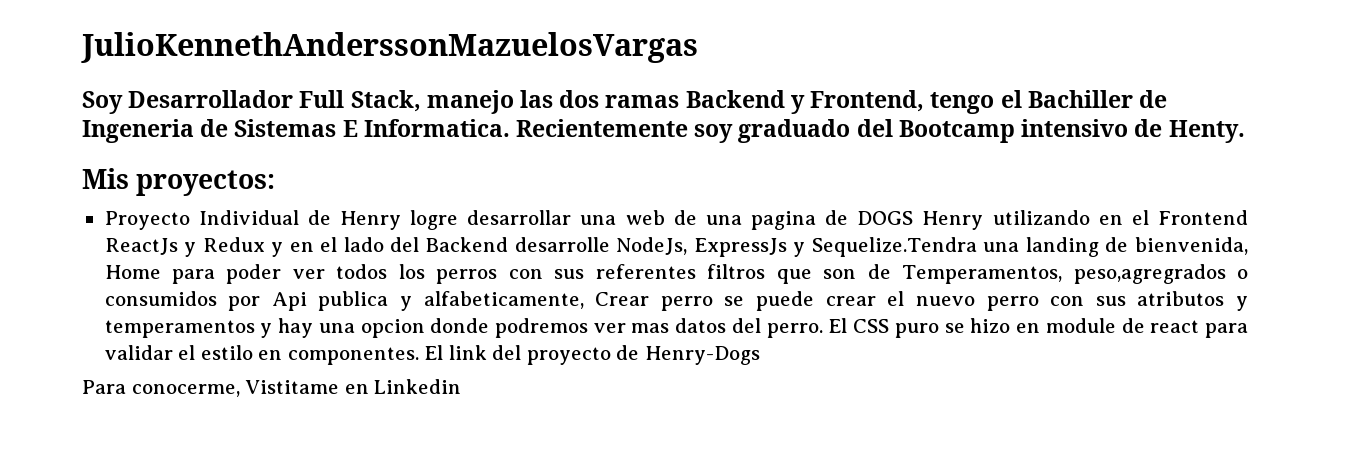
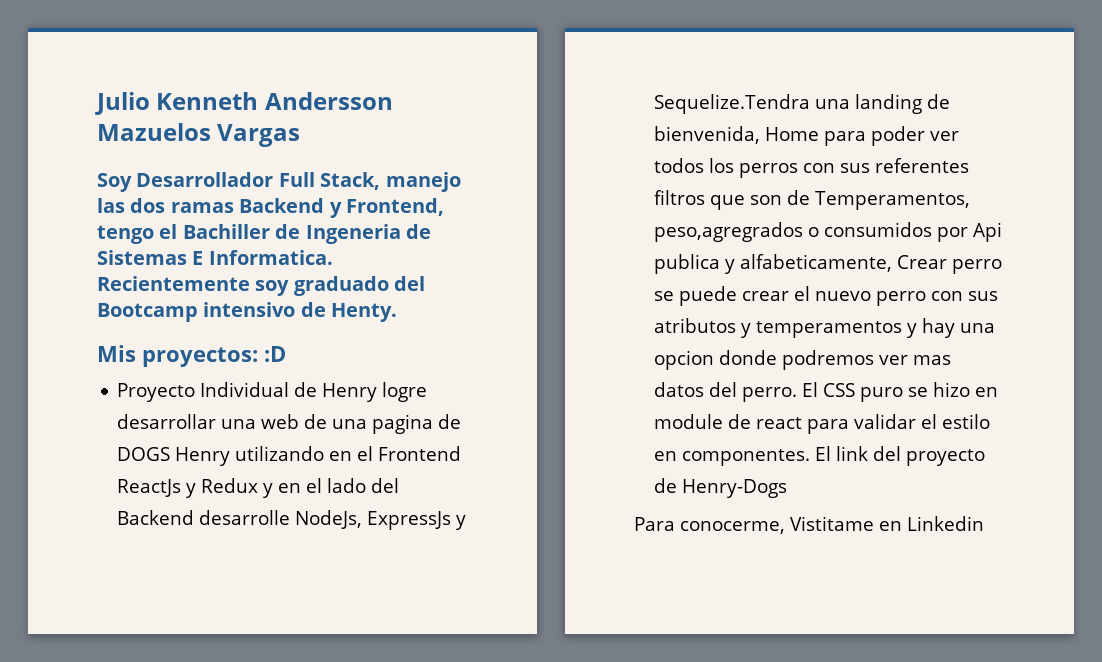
[81,32,698,63] JulioKennethAnderssonMazuelosVargas -> [95,92,393,115] [97,123,301,147] Julio Kenneth Andersson Mazuelos Vargas
(276, 183) none -> [264,346,286,362] :D

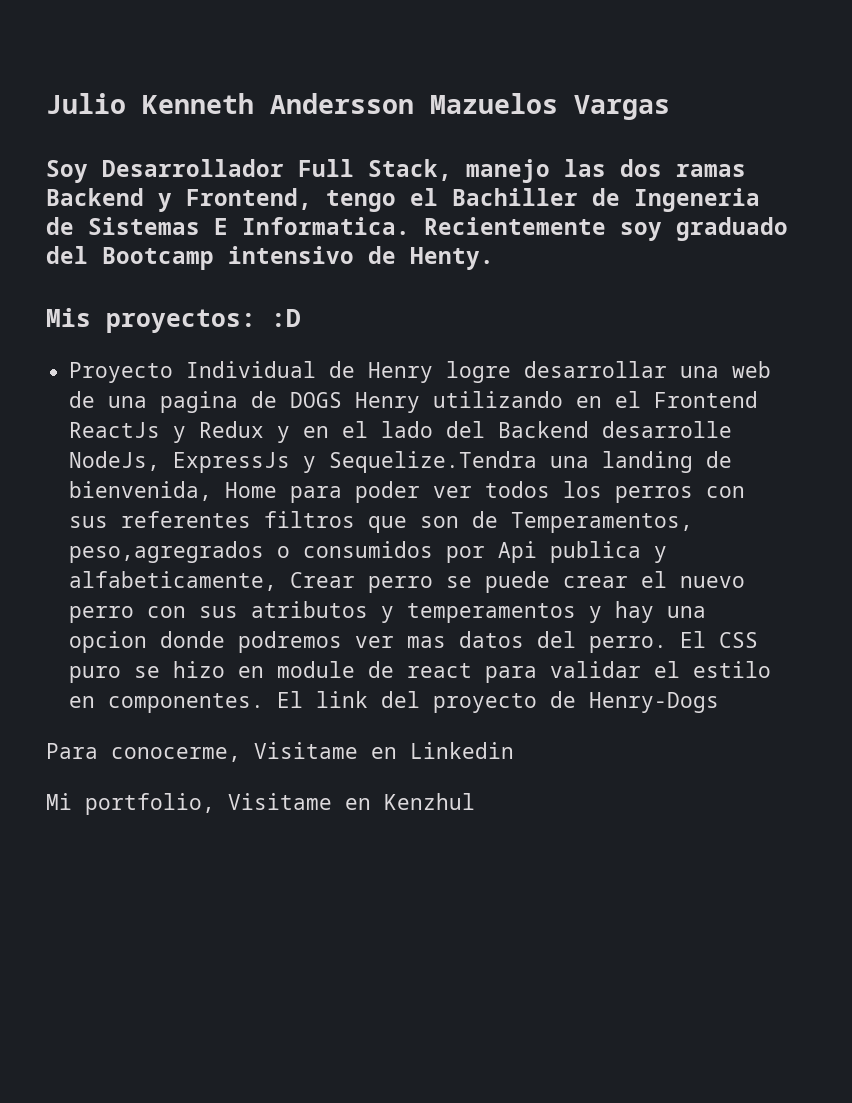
[790,516,874,531] Vistitame -> [254,742,358,759] Visitame
(984, 523) none -> [46,793,475,815] // Mi portfolio, Visitame en Kenzhul

